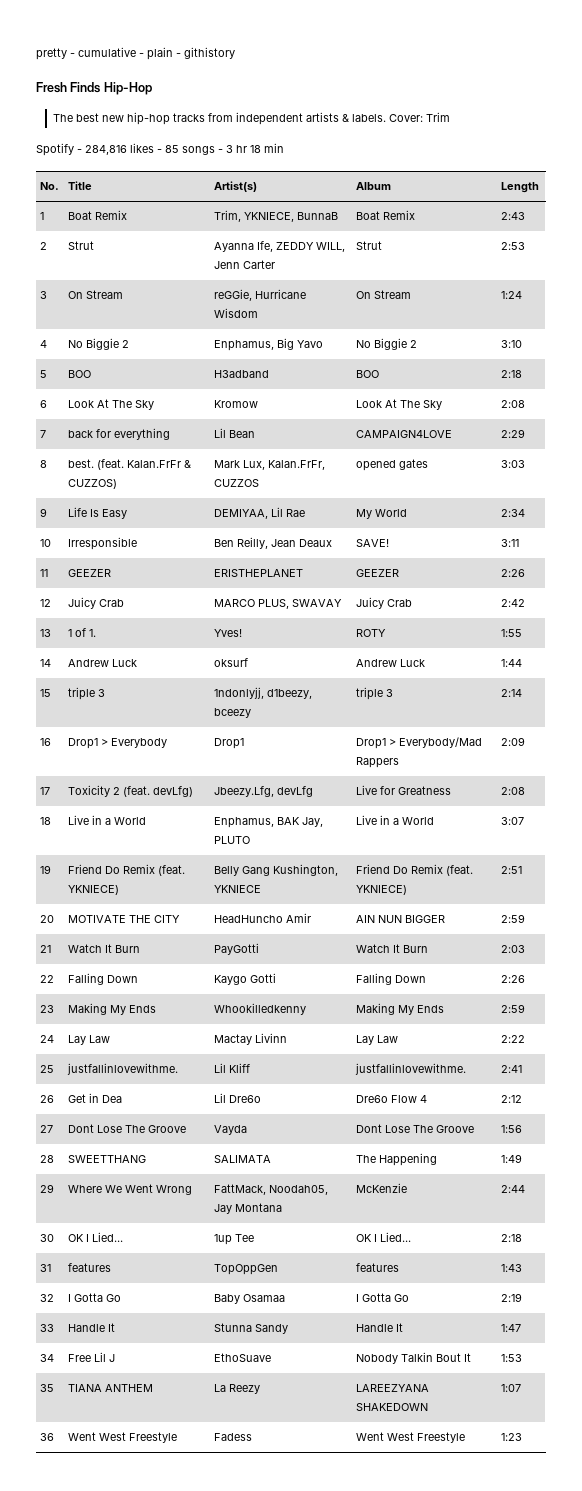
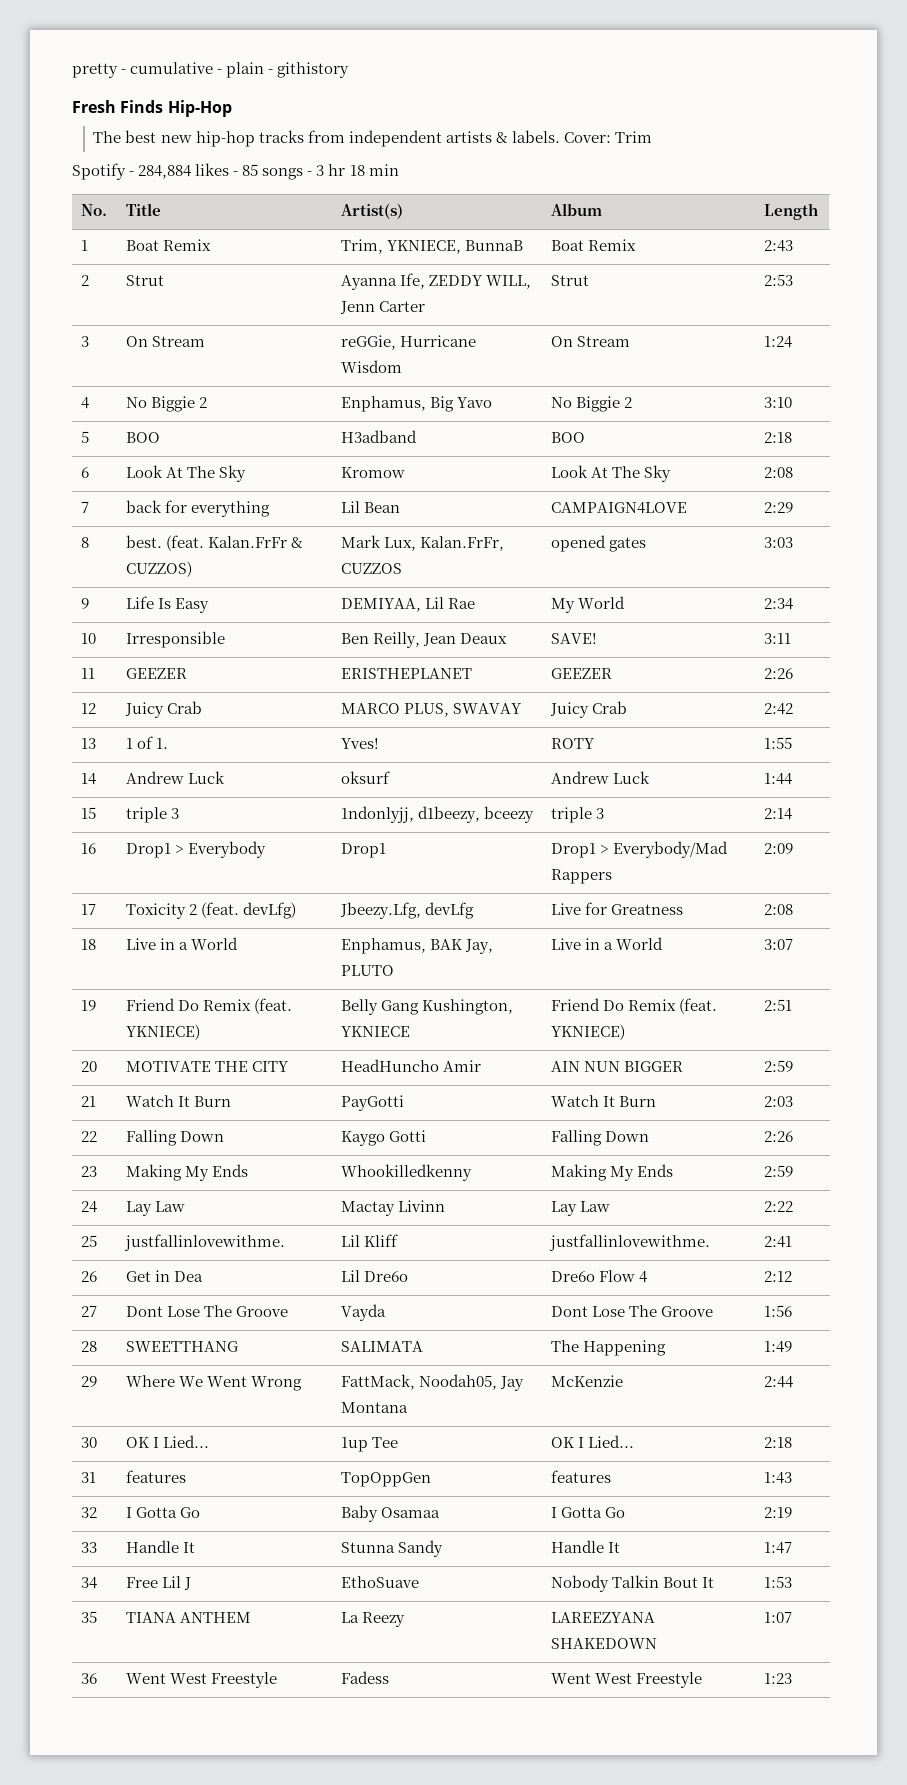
[85,145,127,155] 284,816 -> [138,165,192,179] 284,884

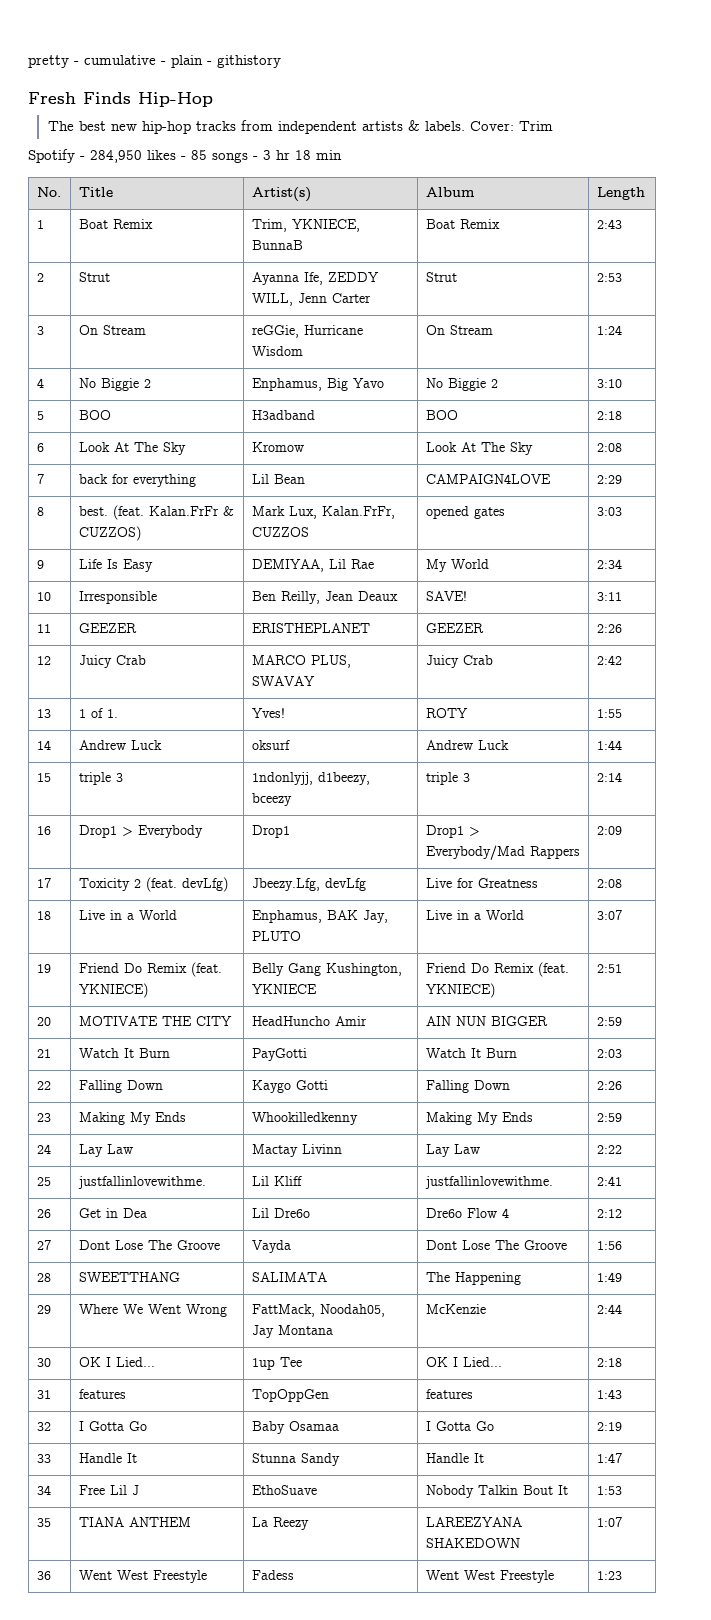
[138,165,192,179] 284,884 -> [90,150,142,163] 284,950

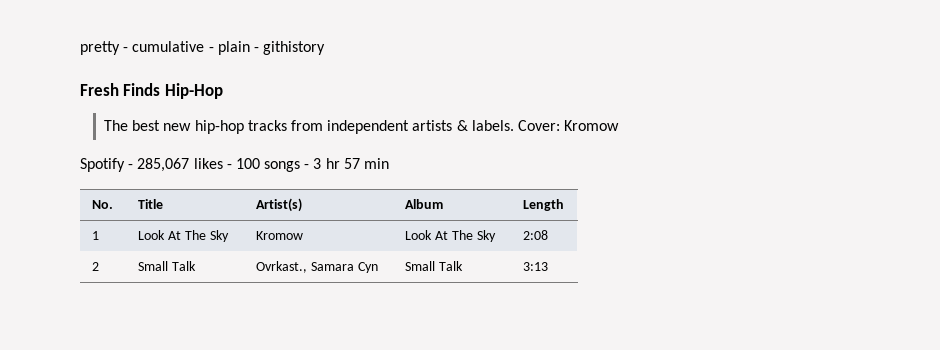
[518,121,553,131] Trim -> [564,120,620,131] Kromow
[90,150,142,163] 284,950 -> [137,158,190,172] 285,067
[191,150,207,160] 85 -> [235,158,260,169] 100
[295,150,311,160] 18 -> [343,158,360,169] 57
[78,219,153,229] [251,219,360,232] [251,240,303,250] [425,219,500,229] [596,219,622,229] [36,273,44,282] [78,272,110,282] [251,272,379,285] [251,293,371,306] [425,272,457,282] [596,273,622,282] [36,326,44,335] [78,325,146,335] [251,325,363,338] [251,346,303,356] [425,325,493,335] [596,325,622,335] [36,378,44,388] [78,378,151,391] [251,378,384,391] [425,378,498,391] [596,379,622,388] [36,411,44,420] [78,410,111,420] [251,410,315,420] [425,410,458,420] [596,411,622,420] [36,443,44,452] | Boat Remix | Trim, YKNIECE, BunnaB | Boat Remix | 2:43 // 2 | Strut | Ayanna Ife, ZEDDY WILL, Jenn Carter | Strut | 2:53 // 3 | On Stream | reGGie, Hurricane Wisdom | On Stream | 1:24 // 4 | No Biggie 2 | Enphamus, Big Yavo | No Biggie 2 | 3:10 // 5 | BOO | H3adband | BOO | 2:18 // 6 -> (100, 235) none
[36,474,44,484] [78,474,196,487] [251,474,305,484] [425,474,551,484] [596,475,622,484] [36,507,44,516] [78,505,234,520] [78,526,141,541] [251,506,395,519] [251,527,309,537] [425,506,505,519] [596,507,622,516] [36,560,44,569] [78,559,153,572] [251,559,374,572] [425,559,489,572] [596,559,622,569] [36,592,51,601] [78,591,157,604] [251,591,398,604] [425,591,467,601] [596,592,622,601] [36,624,51,633] [78,623,137,633] [251,623,370,633] [425,623,484,633] [596,624,622,633] [36,656,51,665] [78,655,146,668] [251,655,351,668] [251,676,315,686] [425,655,493,668] [596,655,622,665] [36,709,51,718] [78,708,118,718] [251,708,285,718] [425,708,468,718] [596,709,622,718] [36,740,51,750] [78,740,162,750] [251,740,290,750] [425,740,509,750] [596,740,622,750] [36,773,51,782] [78,772,123,785] [251,772,370,785] [251,793,292,806] [425,772,470,785] [596,772,622,782] [36,826,51,835] [78,825,203,838] [251,825,290,838] [425,825,480,838] [425,845,580,860] [596,826,622,835] [36,878,51,888] [78,877,228,892] [251,878,366,891] [425,878,538,888] [596,879,622,888] [36,911,51,920] [78,910,177,920] [251,910,388,923] [251,931,301,941] [425,910,524,920] [596,910,622,920] [36,964,51,973] [78,962,222,977] [78,983,148,998] [251,963,402,976] [251,984,317,994] [425,962,569,977] [425,983,495,998] [596,964,622,973] [36,1017,51,1026] [78,1016,232,1026] [251,1016,367,1026] [425,1016,548,1026] [596,1017,622,1026] [36,1049,51,1058] [78,1048,170,1058] [251,1048,307,1061] [425,1048,517,1058] [596,1049,622,1058] [36,1081,51,1090] [78,1080,163,1093] [251,1080,328,1093] [425,1080,510,1093] [596,1081,622,1090] [36,1113,51,1122] [78,1112,186,1125] [251,1112,358,1125] [425,1112,533,1125] [596,1113,622,1122] [36,1144,51,1154] [78,1144,133,1157] [251,1144,342,1157] [425,1144,480,1157] [596,1145,622,1154] [36,1177,51,1186] [77,1176,206,1189] [251,1176,302,1186] [424,1176,553,1189] [596,1176,622,1186] [36,1209,51,1218] [78,1208,147,1218] [251,1208,310,1218] [425,1208,509,1218] [596,1209,622,1218] [36,1240,51,1250] [78,1240,220,1250] [251,1240,291,1253] [425,1240,567,1250] [596,1241,622,1250] [36,1273,51,1282] [78,1272,180,1282] [251,1272,327,1282] [425,1272,521,1285] [596,1272,622,1282] [36,1305,51,1314] [78,1304,227,1317] [251,1304,385,1317] [251,1325,333,1338] [425,1304,486,1314] [596,1304,622,1314] [36,1358,51,1367] [78,1357,155,1367] [251,1357,302,1370] [425,1357,502,1367] [596,1358,622,1367] [36,1390,51,1399] [78,1389,126,1399] [251,1389,329,1402] [425,1389,473,1399] [596,1389,622,1399] [36,1422,51,1431] [78,1421,147,1431] [251,1421,339,1434] [425,1421,494,1431] [596,1422,622,1431] [36,1454,51,1463] [78,1453,137,1463] [251,1453,340,1466] [425,1453,484,1463] [596,1453,622,1463] [36,1485,51,1495] [78,1485,139,1495] [251,1485,317,1495] [425,1485,568,1498] [596,1486,622,1495] [36,1518,51,1527] [78,1517,191,1527] [251,1517,309,1530] [425,1517,522,1527] [425,1538,520,1548] [596,1517,622,1527] [36,1571,51,1580] [78,1570,207,1583] [251,1570,294,1580] [425,1570,554,1583] [596,1571,622,1580] 7 | back for everything | Lil Bean | CAMPAIGN4LOVE | 2:29 // 8 | best. (feat. Kalan.FrFr & CUZZOS) | Mark Lux, Kalan.FrFr, CUZZOS | opened gates | 3:03 // 9 | Life Is Easy | DEMIYAA, Lil Rae | My World | 2:34 // 10 | Irresponsible | Ben Reilly, Jean Deaux | SAVE! | 3:11 // 11 | GEEZER | ERISTHEPLANET | GEEZER | 2:26 // 12 | Juicy Crab | MARCO PLUS, SWAVAY | Juicy Crab | 2:42 // 13 | 1 of 1. | Yves! | ROTY | 1:55 // 14 | Andrew Luck | oksurf | Andrew Luck | 1:44 // 15 | triple 3 | 1ndonlyjj, d1beezy, bceezy | triple 3 | 2:14 // 16 | Drop1 > Everybody | Drop1 | Drop1 > Everybody/Mad Rappers | 2:09 // 17 | Toxicity 2 (feat. devLfg) | Jbeezy.Lfg, devLfg | Live for Greatness | 2:08 // 18 | Live in a World | Enphamus, BAK Jay, PLUTO | Live in a World | 3:07 // 19 | Friend Do Remix (feat. YKNIECE) | Belly Gang Kushington, YKNIECE | Friend Do Remix (feat. YKNIECE) | 2:51 // 20 | MOTIVATE THE CITY | HeadHuncho Amir | AIN NUN BIGGER | 2:59 // 21 | Watch It Burn | PayGotti | Watch It Burn | 2:03 // 22 | Falling Down | Kaygo Gotti | Falling Down | 2:26 // 23 | Making My Ends | Whookilledkenny | Making My Ends | 2:59 // 24 | Lay Law | Mactay Livinn | Lay Law | 2:22 // 25 | justfallinlovewithme. | Lil Kliff | justfallinlovewithme. | 2:41 // 26 | Get in Dea | Lil Dre6o | Dre6o Flow 4 | 2:12 // 27 | Dont Lose The Groove | Vayda | Dont Lose The Groove | 1:56 // 28 | SWEETTHANG | SALIMATA | The Happening | 1:49 // 29 | Where We Went Wrong | FattMack, Noodah05, Jay Montana | McKenzie | 2:44 // 30 | OK I Lied... | 1up Tee | OK I Lied... | 2:18 // 31 | features | TopOppGen | features | 1:43 // 32 | I Gotta Go | Baby Osamaa | I Gotta Go | 2:19 // 33 | Handle It | Stunna Sandy | Handle It | 1:47 // 34 | Free Lil J | EthoSuave | Nobody Talkin Bout It | 1:53 // 35 | TIANA ANTHEM | La Reezy | LAREEZYANA SHAKEDOWN | 1:07 // 36 | Went West Freestyle | Fadess | Went West Freestyle | 1:23 -> [92,262,100,271] [138,261,196,271] [256,261,378,273] [405,261,463,271] [523,262,549,271] 2 | Small Talk | Ovrkast., Samara Cyn | Small Talk | 3:13

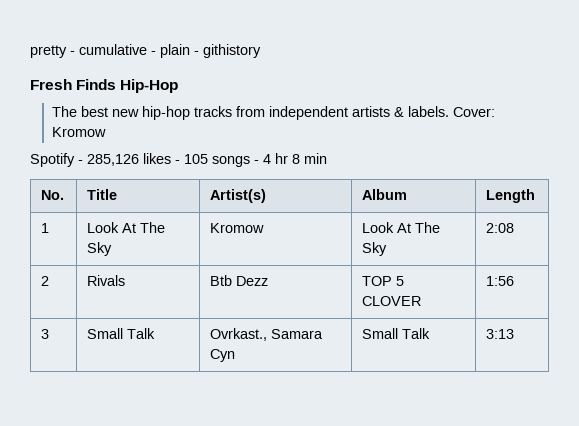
[137,158,190,172] 285,067 -> [87,154,139,166] 285,126
[235,158,260,169] 100 -> [184,154,208,164] 105
[313,158,360,169] 3 hr 57 -> [263,153,300,164] 4 hr 8
(100, 266) none -> [87,275,126,286] [210,275,269,286] [362,276,405,286] [362,296,422,306] [486,276,515,286] [41,329,50,339] | Rivals | Btb Dezz | TOP 5 CLOVER | 1:56 // 3

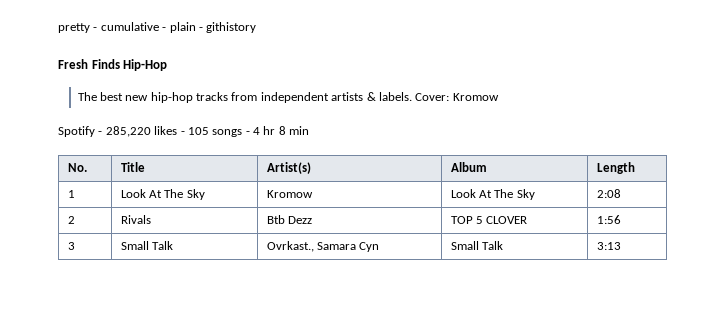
[87,154,139,166] 285,126 -> [105,126,151,137] 285,220

